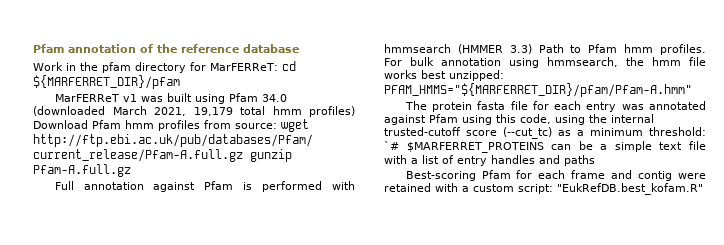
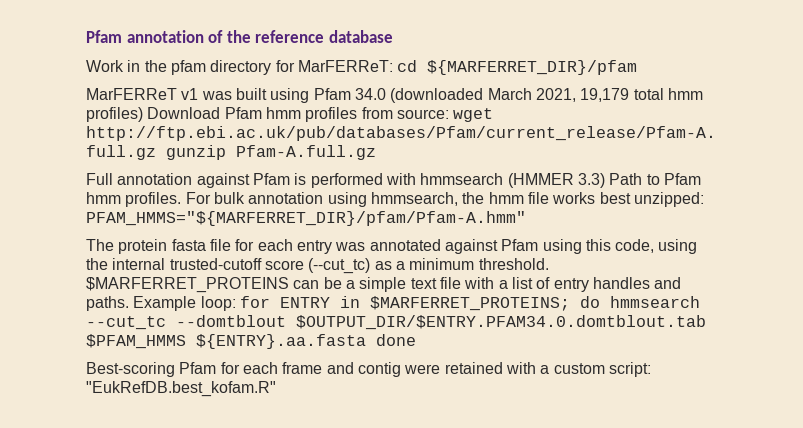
[649,127,706,136] [384,141,399,150] threshold: `# -> [478,258,549,270] threshold.
[564,155,595,166] paths -> [86,296,700,311] [86,315,706,330] [86,334,416,349] paths. Example loop: for ENTRY in $MARFERRET_PROTEINS; do hmmsearch --cut_tc --domtblout $OUTPUT_DIR/$ENTRY.PFAM34.0.domtblout.tab $PFAM_HMMS ${ENTRY}.aa.fasta done

